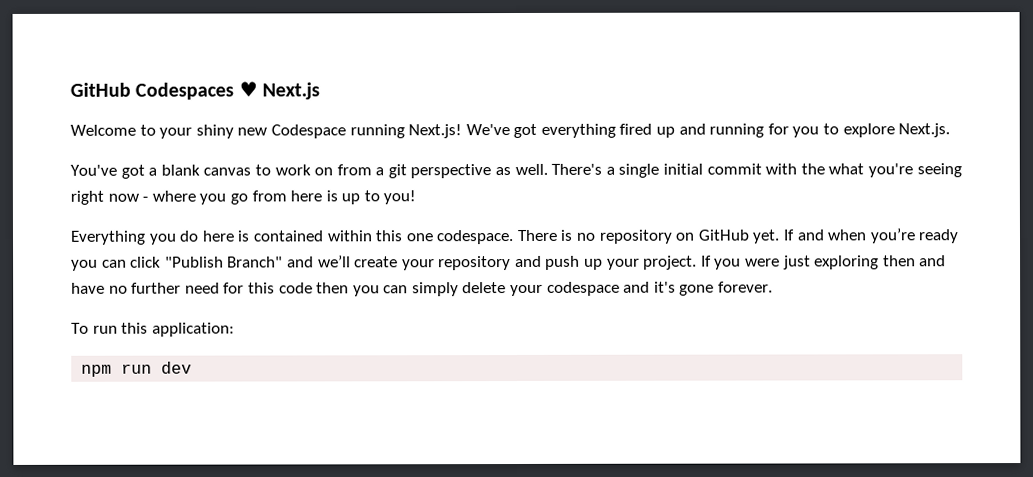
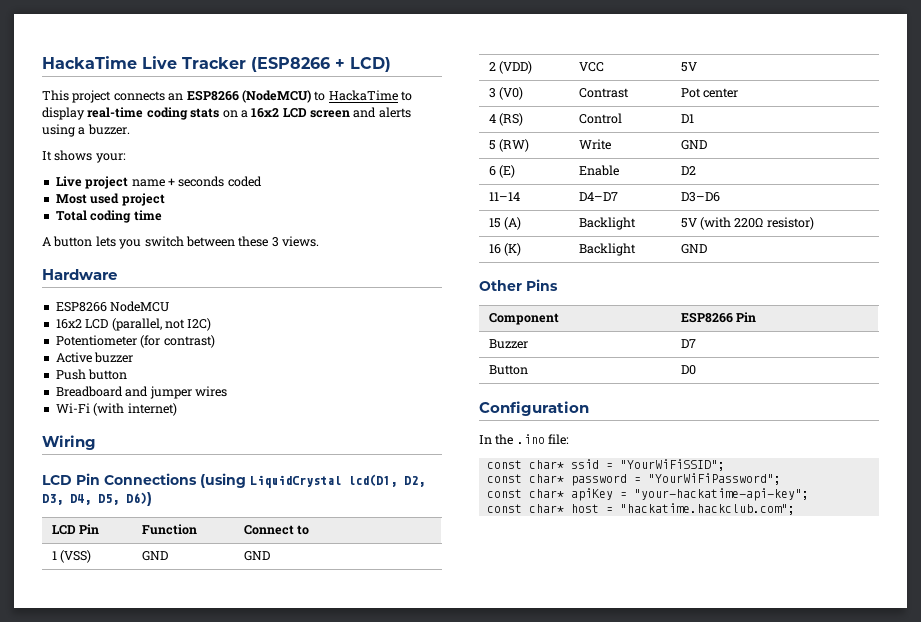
[70,81,320,100] [70,123,951,139] [70,163,962,179] [70,190,417,205] [70,228,960,245] [71,255,947,271] [71,281,774,297] [71,322,235,337] [81,361,193,377] GitHub Codespaces ♥ Next.js // Welcome to your shiny new Codespace running Next.js! We've got everything fired up and running for you to explore Next.js. // You've got a blank canvas to work on from a git perspective as well. There's a single initial commit with the what you're seeing right now - where you go from here is up to you! // Everything you do here is contained within this one codespace. There is no repository on GitHub yet. If and when you’re ready you can click "Publish Branch" and we’ll create your repository and push up your project. If you were just exploring then and have no further need for this code then you can simply delete your codespace and it's gone forever. // To run this application: // npm run dev -> [42,56,391,72] [42,90,412,103] [42,107,411,120] [42,124,130,137] [42,150,126,163] [55,176,262,189] [55,193,165,206] [55,210,162,223] [42,236,319,249] [42,269,117,280] [55,301,170,312] [55,318,212,331] [55,335,215,348] [55,352,134,363] [55,369,128,380] [55,386,227,399] [55,403,177,416] [42,435,96,450] [42,473,425,488] [42,492,152,506] [51,524,100,535] [141,524,197,535] [243,525,310,535] [51,550,92,563] [141,551,168,561] [243,551,270,561] [488,61,533,74] [578,62,604,72] [680,62,697,72] [488,87,524,100] [578,88,629,98] [680,88,739,98] [488,113,524,126] [578,113,622,124] [680,114,694,123] [488,139,530,152] [578,139,611,150] [680,140,707,150] [488,165,516,178] [578,165,619,176] [680,166,696,175] [488,192,520,201] [578,192,618,201] [680,192,720,202] [488,217,522,230] [578,217,636,230] [680,217,814,230] [488,243,522,256] [578,243,636,256] [680,244,707,254] [479,279,558,291] [488,313,559,325] [680,312,757,323] [488,339,528,349] [680,339,696,348] [488,365,528,375] [680,365,696,375] [479,401,589,416] [479,434,570,445] [486,459,725,471] [486,473,781,486] [486,488,809,501] [486,503,795,515] HackaTime Live Tracker (ESP8266 + LCD) // This project connects an ESP8266 (NodeMCU) to HackaTime to display real-time coding stats on a 16x2 LCD screen and alerts using a buzzer. // It shows your: // Live project name + seconds coded // Most used project // Total coding time // A button lets you switch between these 3 views. // Hardware // ESP8266 NodeMCU // 16x2 LCD (parallel, not I2C) // Potentiometer (for contrast) // Active buzzer // Push button // Breadboard and jumper wires // Wi-Fi (with internet) // Wiring // LCD Pin Connections (using LiquidCrystal lcd(D1, D2, D3, D4, D5, D6)) // LCD Pin | Function | Connect to // 1 (VSS) | GND | GND // 2 (VDD) | VCC | 5V // 3 (V0) | Contrast | Pot center // 4 (RS) | Control | D1 // 5 (RW) | Write | GND // 6 (E) | Enable | D2 // 11–14 | D4–D7 | D3–D6 // 15 (A) | Backlight | 5V (with 220Ω resistor) // 16 (K) | Backlight | GND // Other Pins // Component | ESP8266 Pin // Buzzer | D7 // Button | D0 // Configuration // In the .ino file: // const char* ssid = "YourWiFiSSID"; // const char* password = "YourWiFiPassword"; // const char* apiKey = "your-hackatime-api-key"; // const char* host = "hackatime.hackclub.com";

